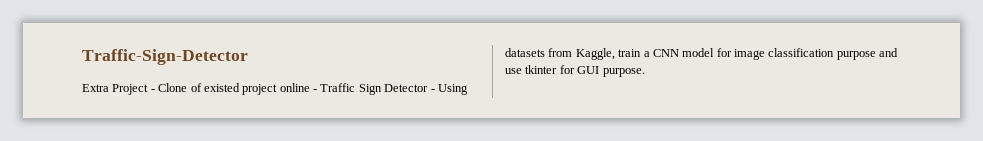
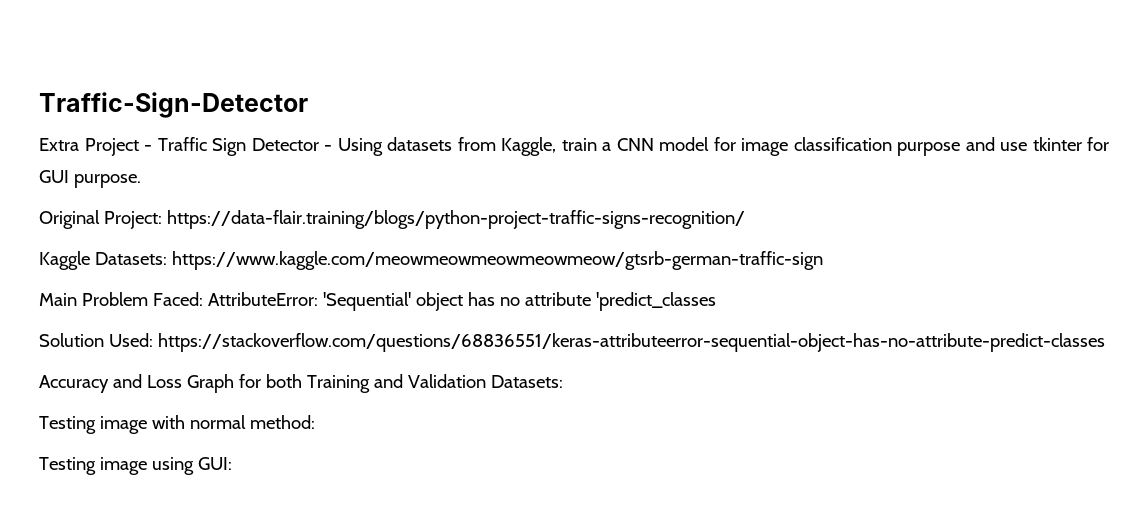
[158,83,317,95] Clone of existed project online - -> (152, 148) none
(645, 72) none -> [39,210,745,229] [39,251,823,270] [39,292,716,311] [39,333,1105,352] [39,374,563,393] [39,415,315,434] [39,457,232,475] // Original Project: https://data-flair.training/blogs/python-project-traffic-signs-recognition/ // Kaggle Datasets: https://www.kaggle.com/meowmeowmeowmeowmeow/gtsrb-german-traffic-sign // Main Problem Faced: AttributeError: 'Sequential' object has no attribute 'predict_classes // Solution Used: https://stackoverflow.com/questions/68836551/keras-attributeerror-sequential-object-has-no-attribute-predict-classes // Accuracy and Loss Graph for both Training and Validation Datasets: // Testing image with normal method: // Testing image using GUI:

